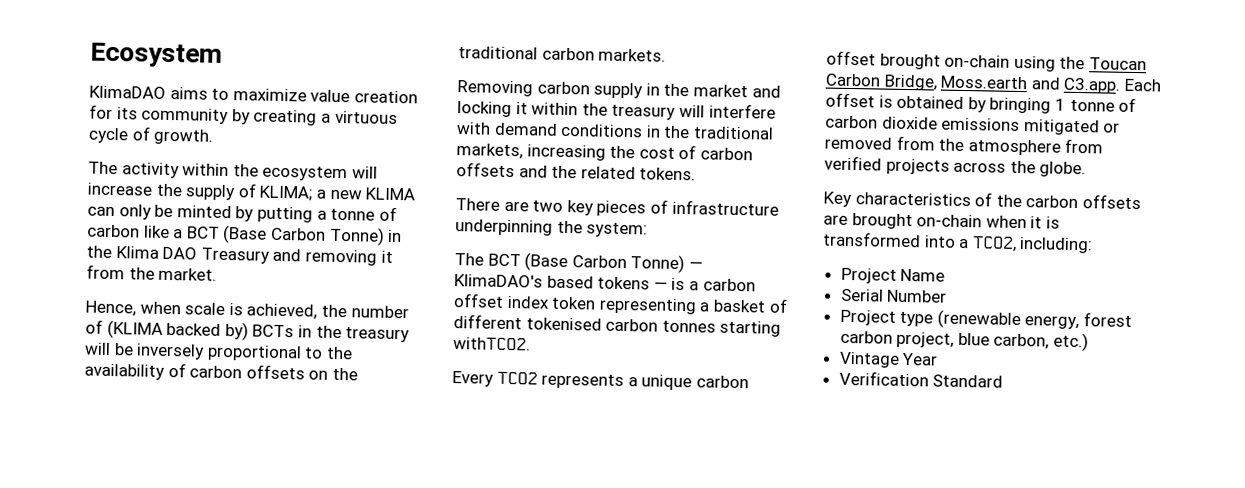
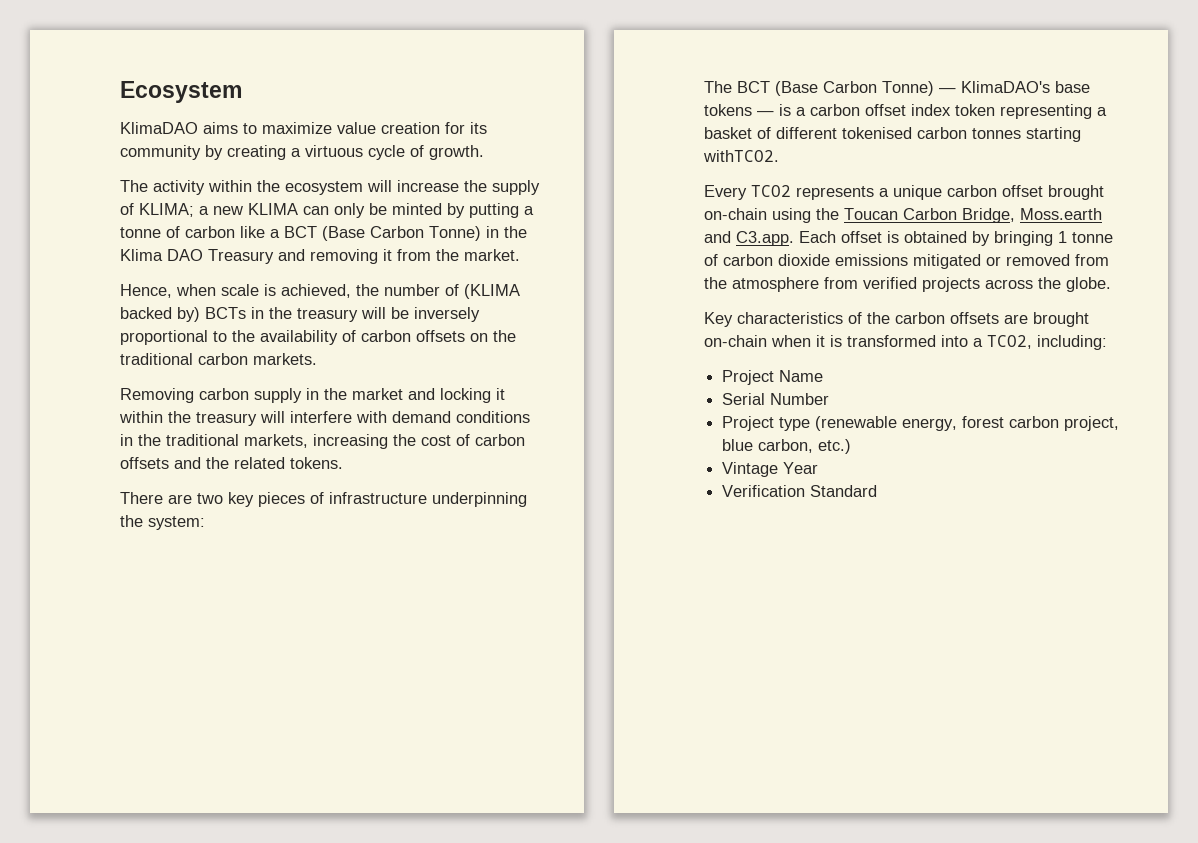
[546,275,594,289] based -> [1055,81,1090,93] base

